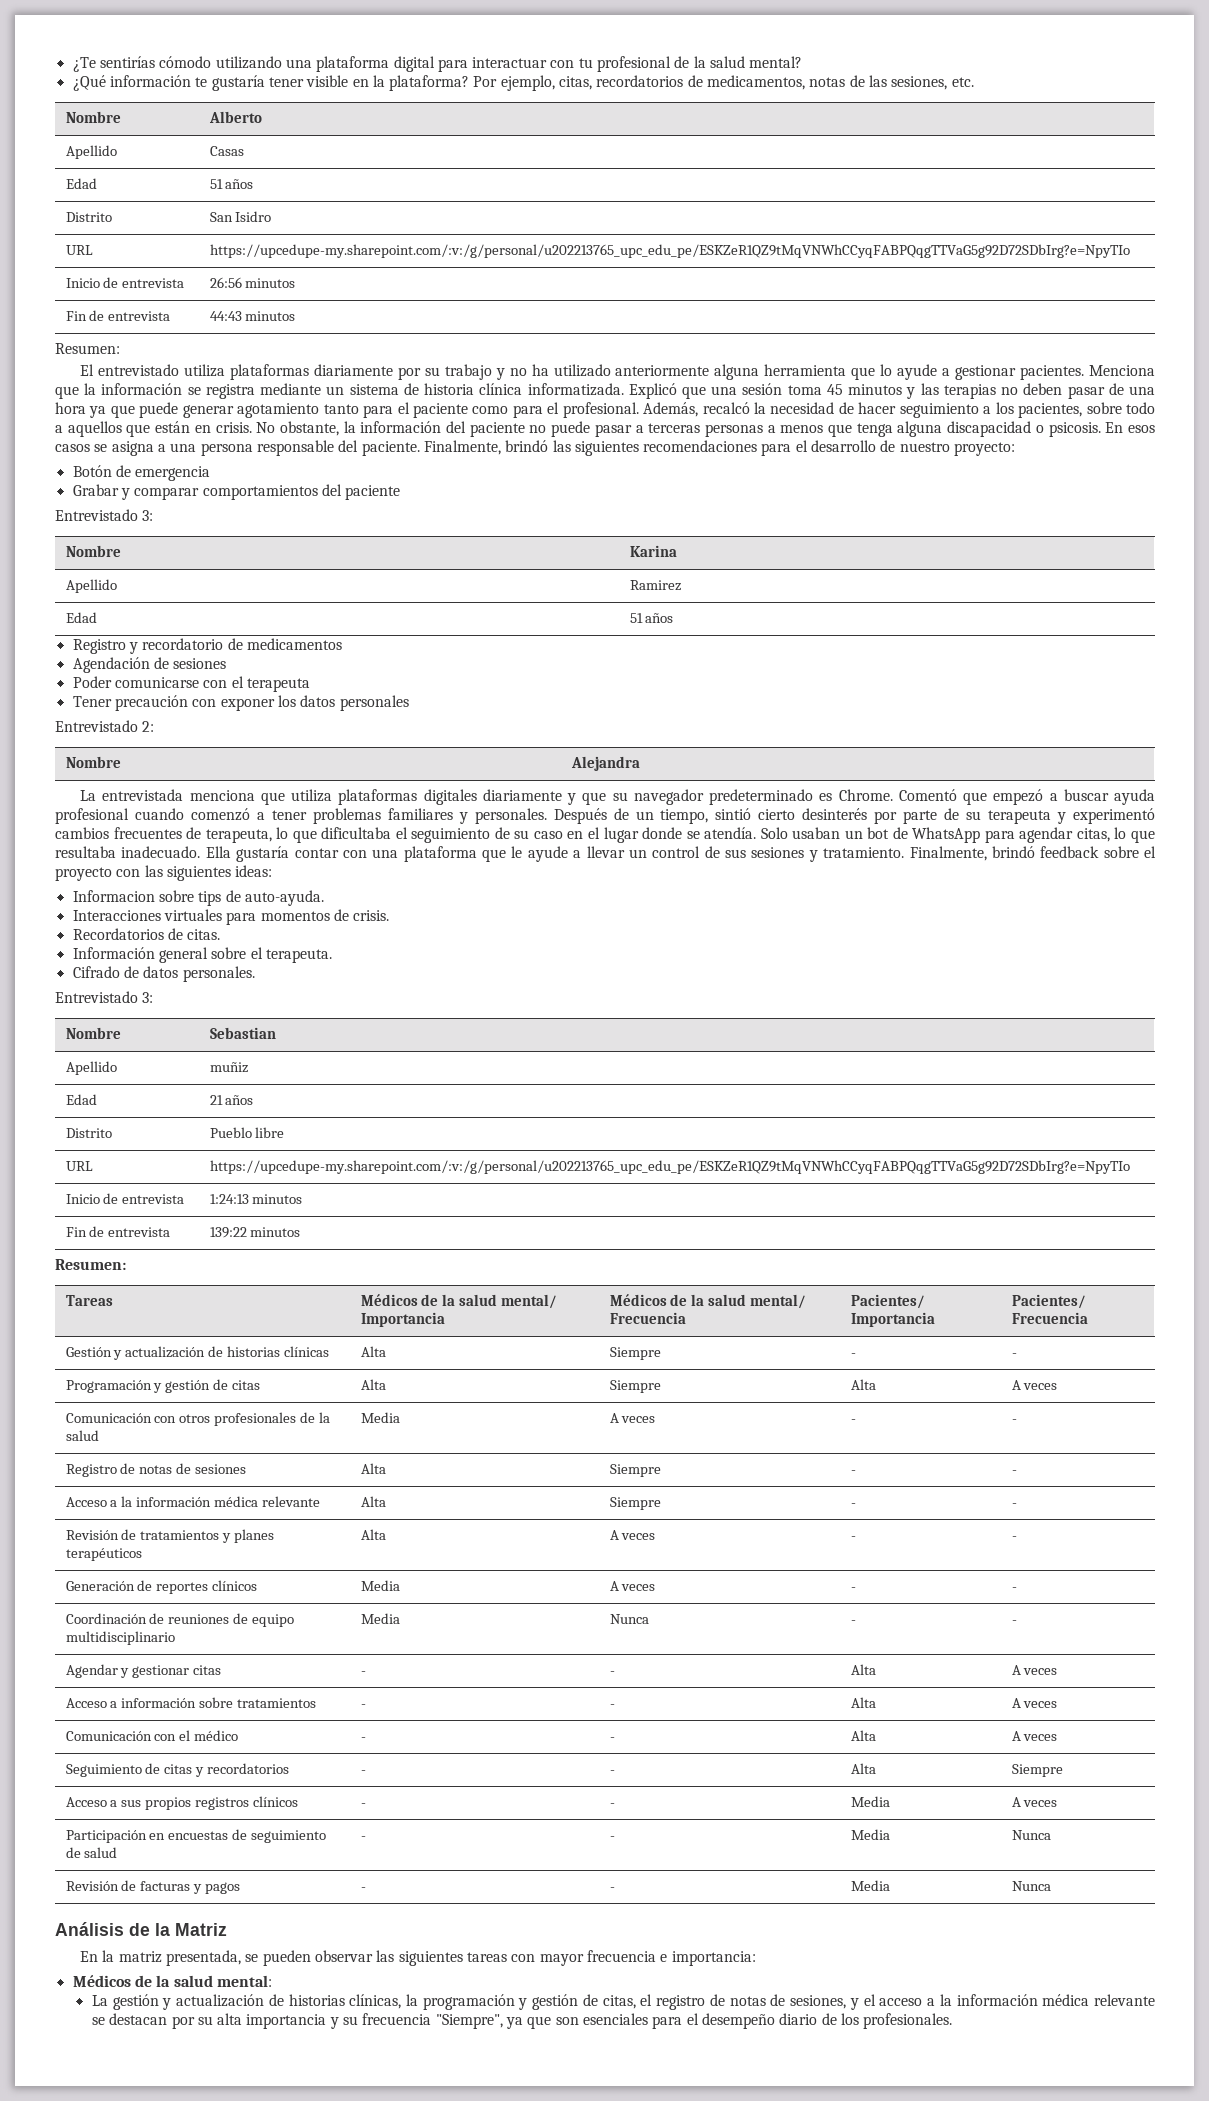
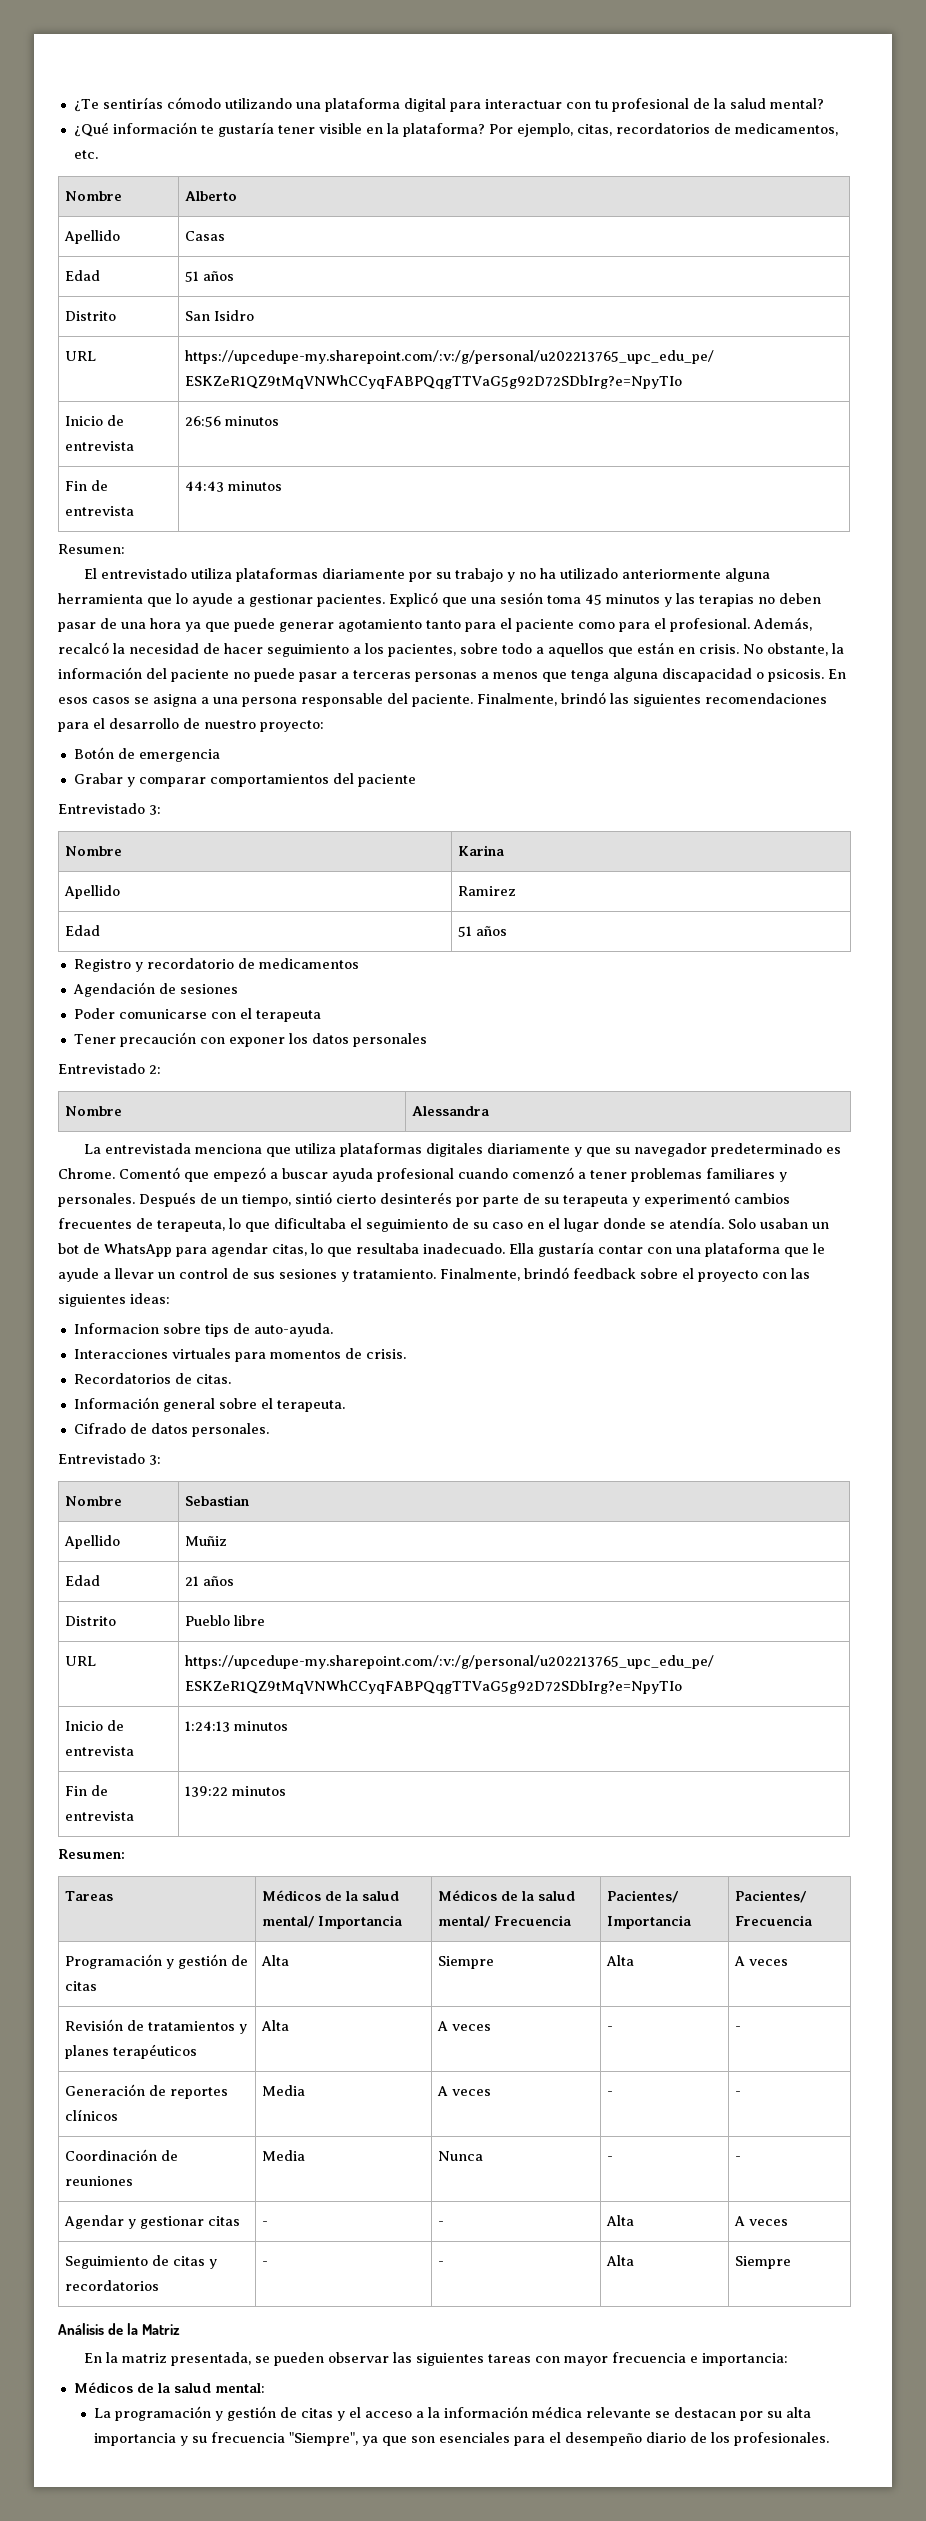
[809,75,948,90] notas de las sesiones, -> (838, 129) none
[1089,365,1155,376] [55,383,624,399] Menciona que la información se registra mediante un sistema de historia clínica informatizada. -> (385, 600) none
[570,756,640,771] Alejandra -> [412,1106,490,1116] Alessandra
[209,1062,248,1073] muñiz -> [185,1536,228,1546] Muñiz
[65,1346,330,1360] [360,1346,386,1357] [609,1347,661,1360] [850,1353,856,1357] [1011,1353,1017,1357] // Gestión y actualización de historias clínicas | Alta | Siempre | - | - -> (813, 1920) none
[65,1412,331,1426] [65,1430,99,1441] [360,1412,400,1423] [609,1413,656,1423] [850,1419,856,1423] [1011,1419,1017,1423] [65,1463,247,1477] [360,1463,386,1474] [609,1464,661,1477] [850,1470,856,1474] [1011,1470,1017,1474] [65,1496,321,1507] [360,1496,386,1507] [609,1497,661,1510] [850,1503,856,1507] [1011,1503,1017,1507] // Comunicación con otros profesionales de la salud | Media | A veces | - | - // Registro de notas de sesiones | Alta | Siempre | - | - // Acceso a la información médica relevante | Alta | Siempre | - | - -> (789, 1962) none
[233,1613,295,1627] [65,1631,175,1645] de equipo multidisciplinario -> (134, 2181) none
[65,1697,317,1708] [360,1704,366,1708] [609,1704,615,1708] [850,1697,876,1708] [1011,1698,1058,1708] [65,1730,239,1741] [360,1737,366,1741] [609,1737,615,1741] [850,1730,876,1741] [1011,1731,1058,1741] // Acceso a información sobre tratamientos | - | - | Alta | A veces // Comunicación con el médico | - | - | Alta | A veces -> (789, 2222) none
[65,1796,299,1810] [360,1803,366,1807] [609,1803,615,1807] [850,1796,890,1807] [1011,1797,1058,1807] [65,1829,327,1843] [65,1847,118,1858] [360,1836,366,1840] [609,1836,615,1840] [850,1829,890,1840] [1011,1830,1051,1840] [65,1880,241,1894] [360,1887,366,1891] [609,1887,615,1891] [850,1880,890,1891] [1011,1881,1051,1891] // Acceso a sus propios registros clínicos | - | - | Media | A veces // Participación en encuestas de seguimiento de salud | - | - | Media | Nunca // Revisión de facturas y pagos | - | - | Media | Nunca -> (792, 2262) none
[112,1994,847,2010] gestión y actualización de historias clínicas, la programación y gestión de citas, el registro de notas de sesiones, -> [115,2406,334,2421] programación y gestión de citas

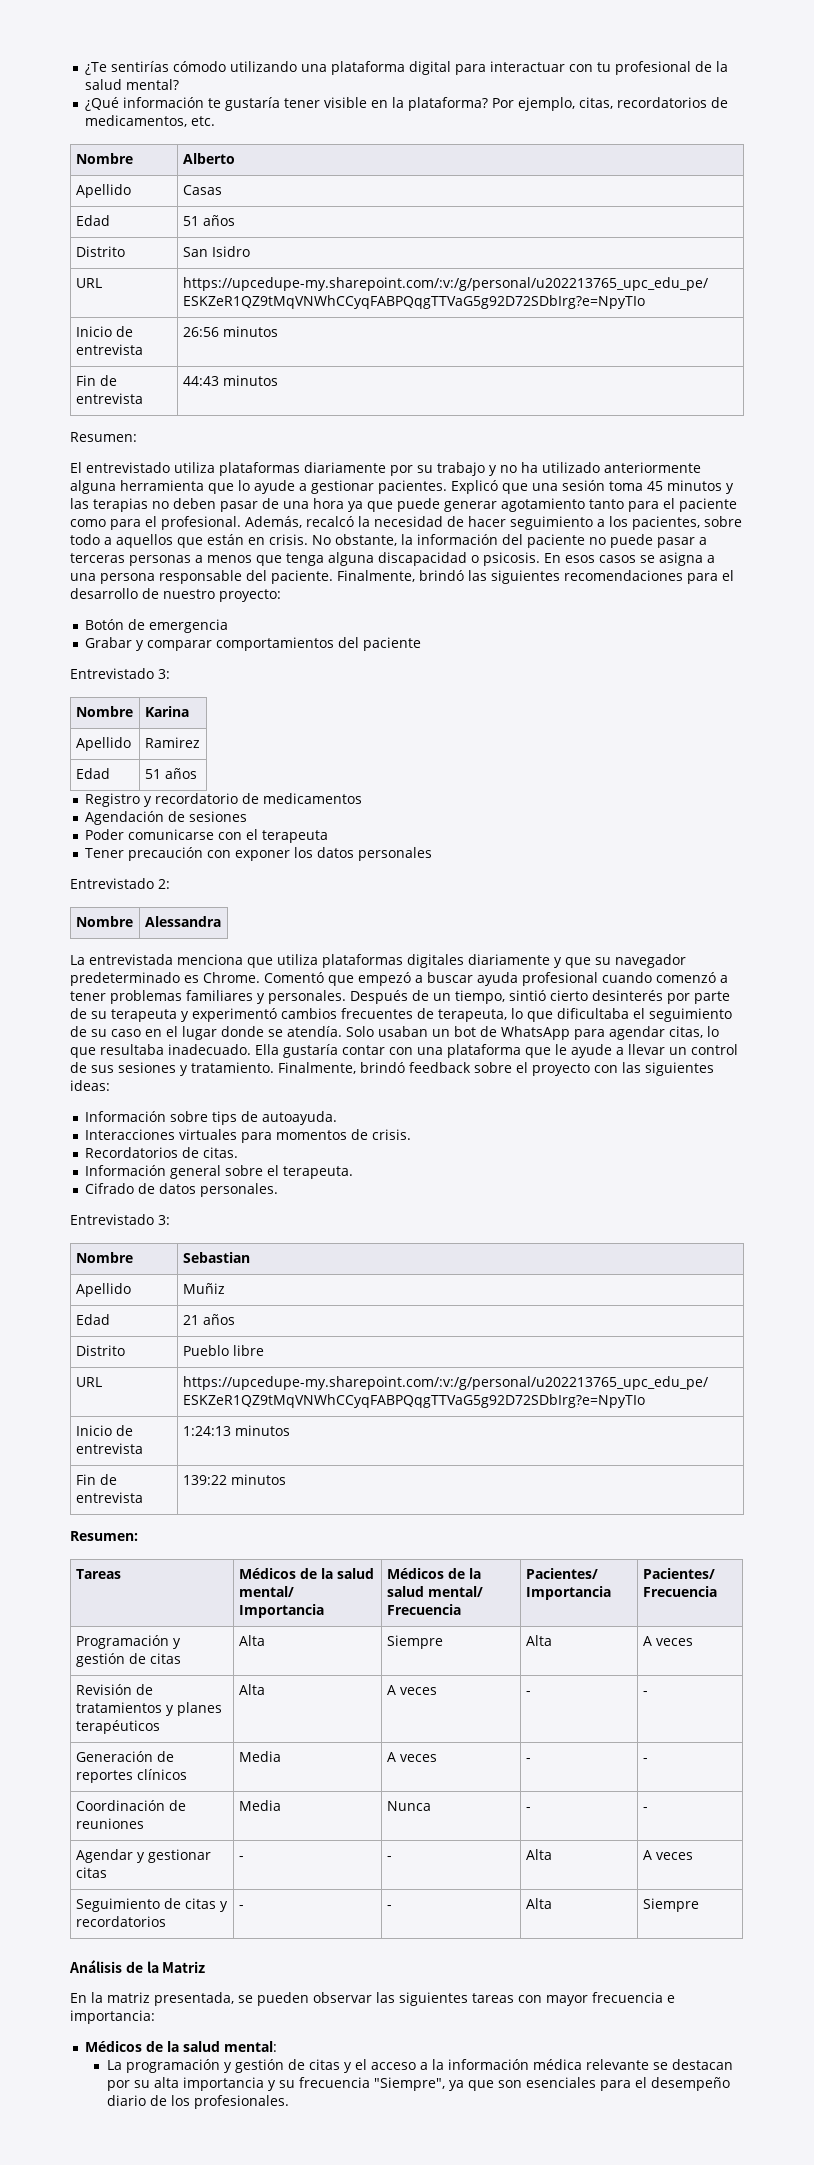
[73,1323,159,1334] Informacion -> [84,1111,166,1122] Información
[253,1323,333,1337] auto-ayuda. -> [261,1111,337,1125] autoayuda.

